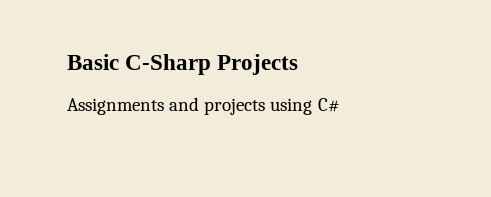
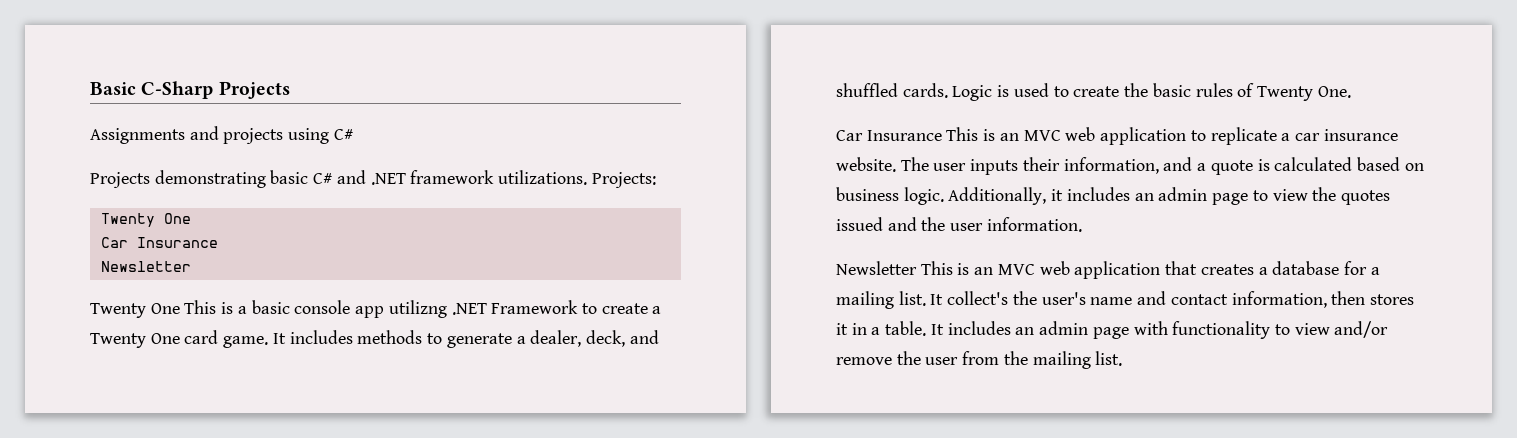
(340, 105) none -> [90,170,656,188] [100,213,191,227] [100,237,218,248] [100,261,191,272] [90,300,662,318] [90,330,659,348] [836,83,1351,101] [836,127,1398,145] [836,157,1424,175] [836,187,1390,205] [836,217,1082,232] [836,261,1380,279] [836,291,1414,309] [836,321,1389,339] [836,351,1123,369] // Projects demonstrating basic C# and .NET framework utilizations. Projects: // Twenty One // Car Insurance // Newsletter // Twenty One This is a basic console app utilizng .NET Framework to create a Twenty One card game. It includes methods to generate a dealer, deck, and shuffled cards. Logic is used to create the basic rules of Twenty One. // Car Insurance This is an MVC web application to replicate a car insurance website. The user inputs their information, and a quote is calculated based on business logic. Additionally, it includes an admin page to view the quotes issued and the user information. // Newsletter This is an MVC web application that creates a database for a mailing list. It collect's the user's name and contact information, then stores it in a table. It includes an admin page with functionality to view and/or remove the user from the mailing list.

